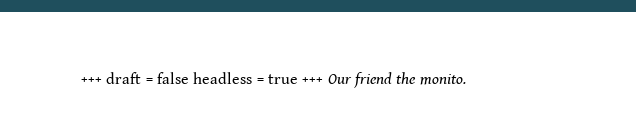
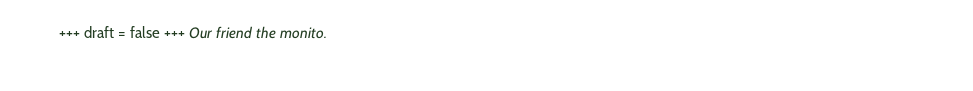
[193,72,298,84] headless = true -> (161, 32) none

